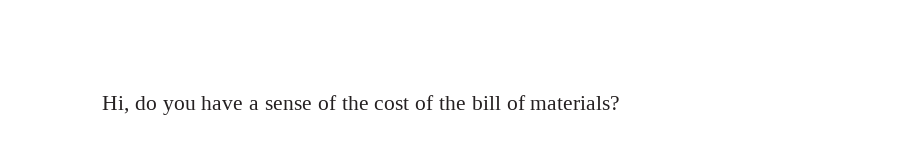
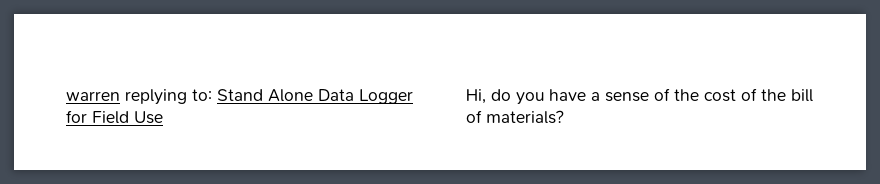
(102, 105) none -> [66,89,413,105] [66,110,163,124] warren replying to: Stand Alone Data Logger for Field Use //

